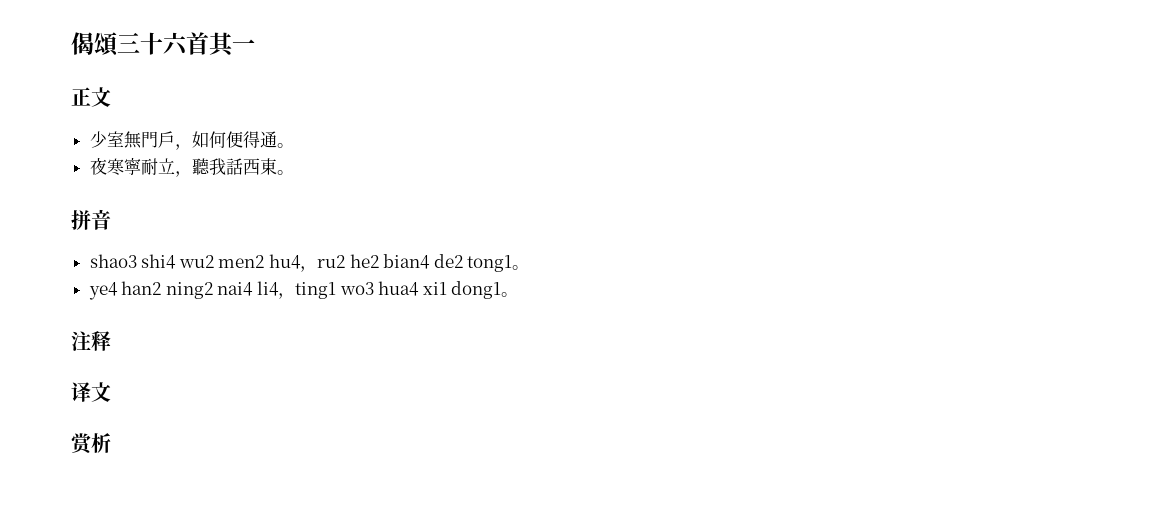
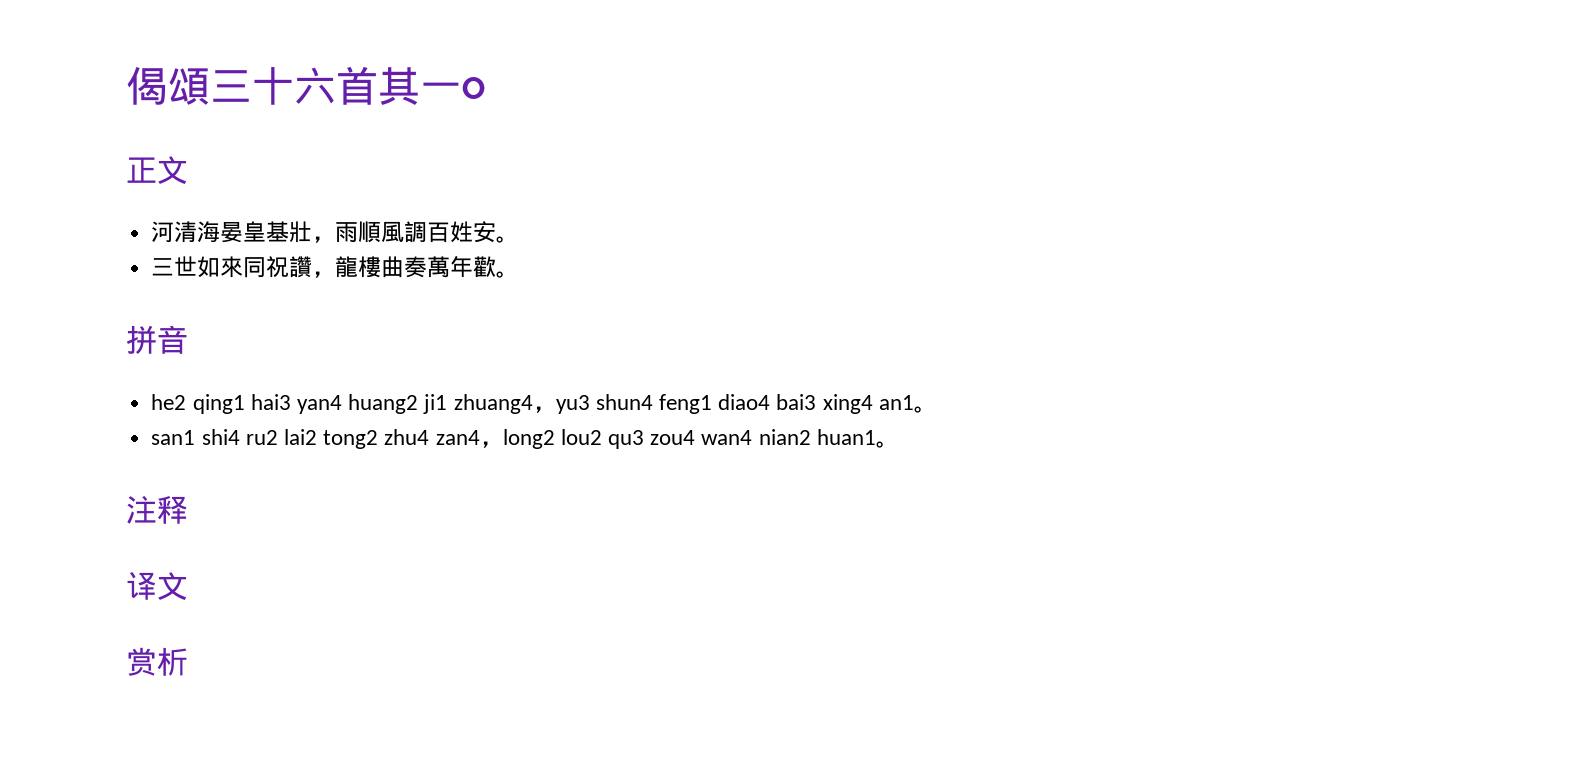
(255, 45) none -> [462,77,485,101] ○
[89,131,294,150] [89,157,294,177] [71,209,111,230] [89,254,530,272] [88,281,502,300] 少室無門戶，如何便得通。 // 夜寒寧耐立，聽我話西東。 // 拼音 // shao3 shi4 wu2 men2 hu4，ru2 he2 bian4 de2 tong1。 // ye4 han2 ning2 nai4 li4，ting1 wo3 hua4 xi1 dong1 -> [151,221,520,243] [151,256,520,278] [126,325,188,354] [151,394,937,414] [151,429,876,449] 河清海晏皇基壯，雨順風調百姓安。 // 三世如來同祝讚，龍樓曲奏萬年歡。 // 拼音 // he2 qing1 hai3 yan4 huang2 ji1 zhuang4，yu3 shun4 feng1 diao4 bai3 xing4 an1。 // san1 shi4 ru2 lai2 tong2 zhu4 zan4，long2 lou2 qu3 zou4 wan4 nian2 huan1

